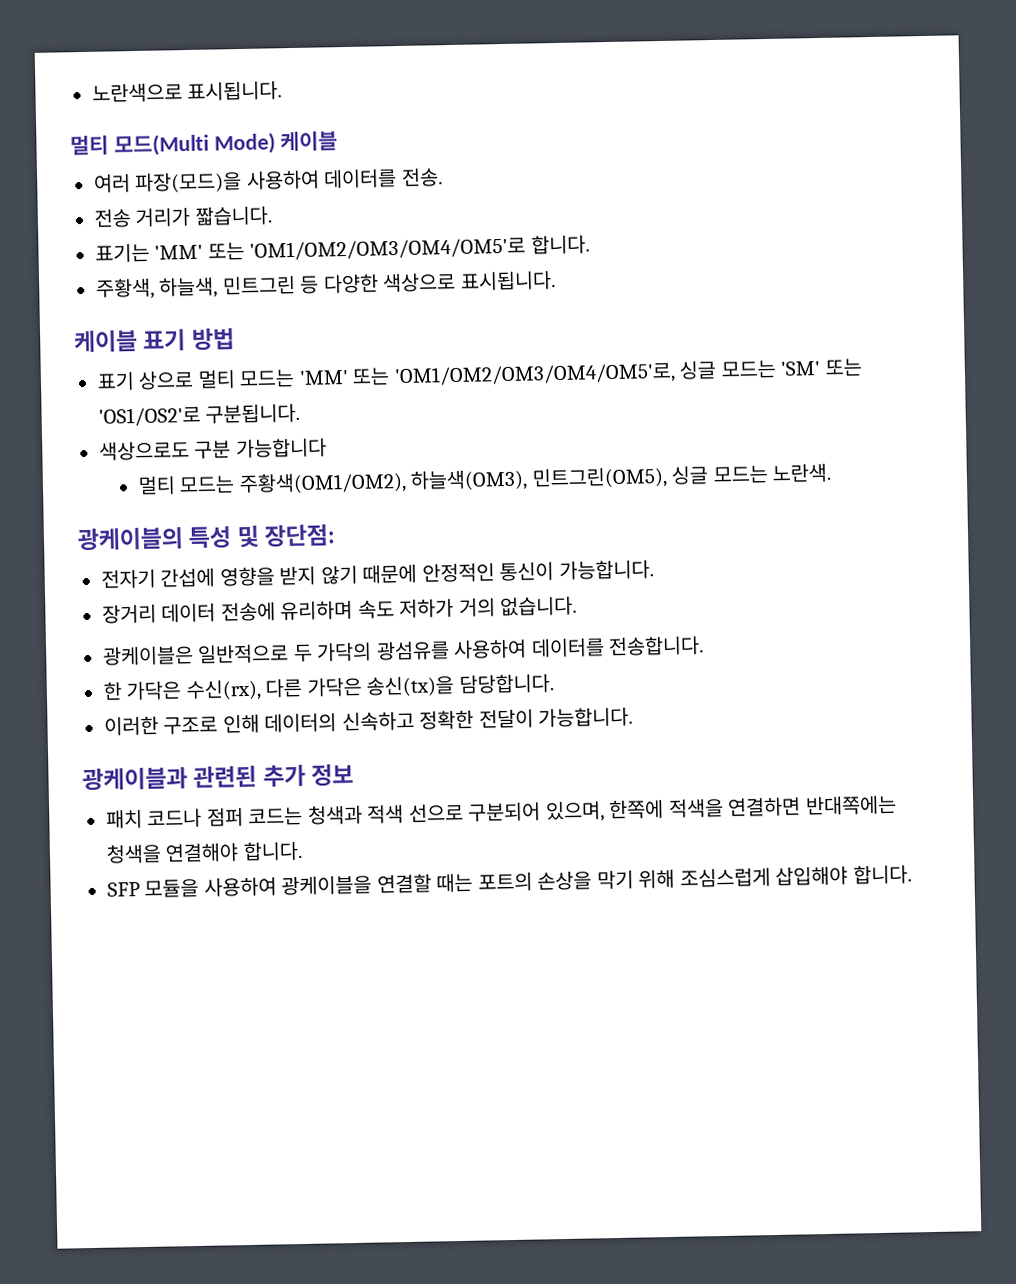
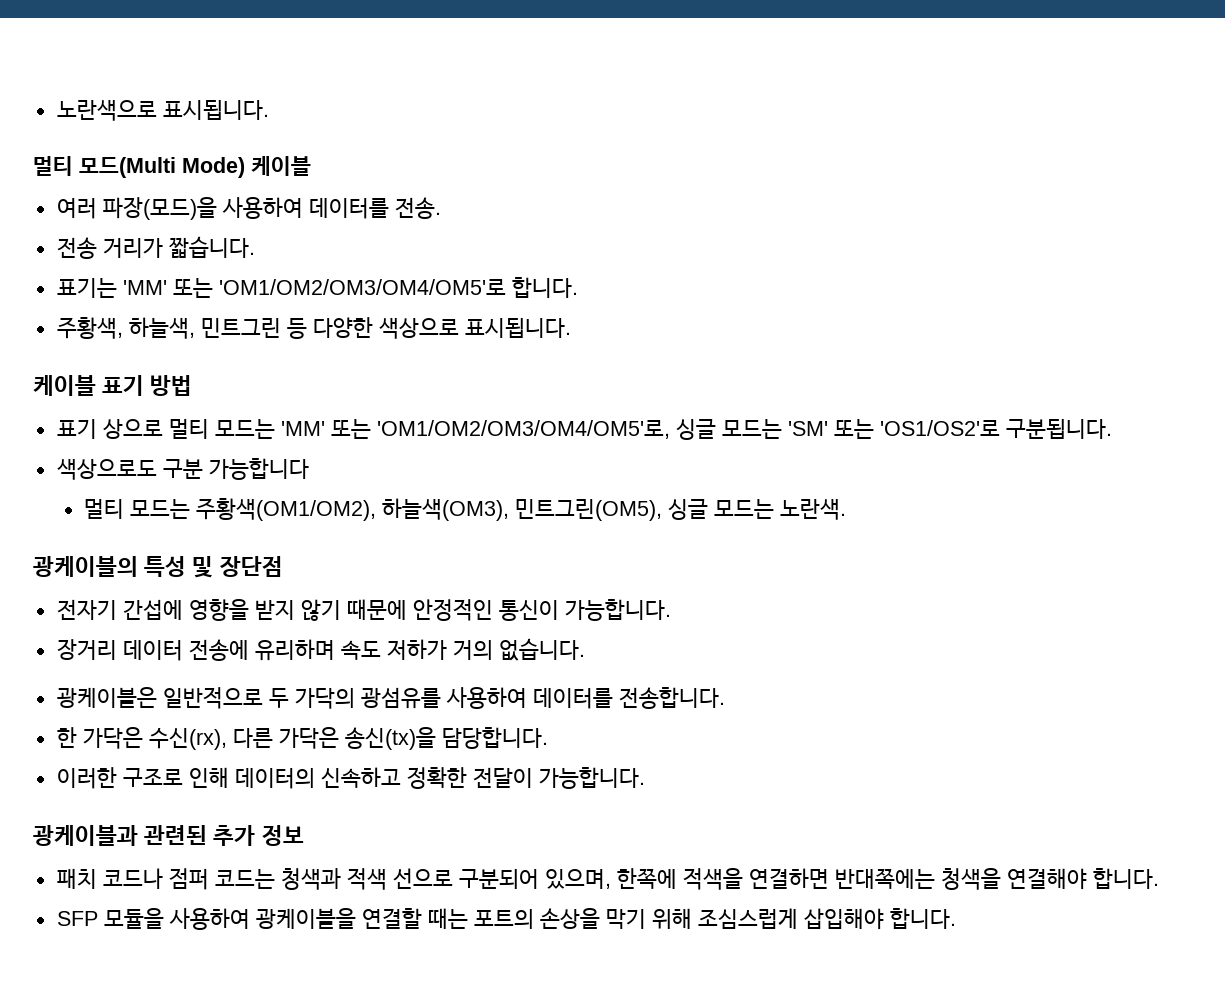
[264,523,337,548] 장단점: -> [219,556,283,577] 장단점

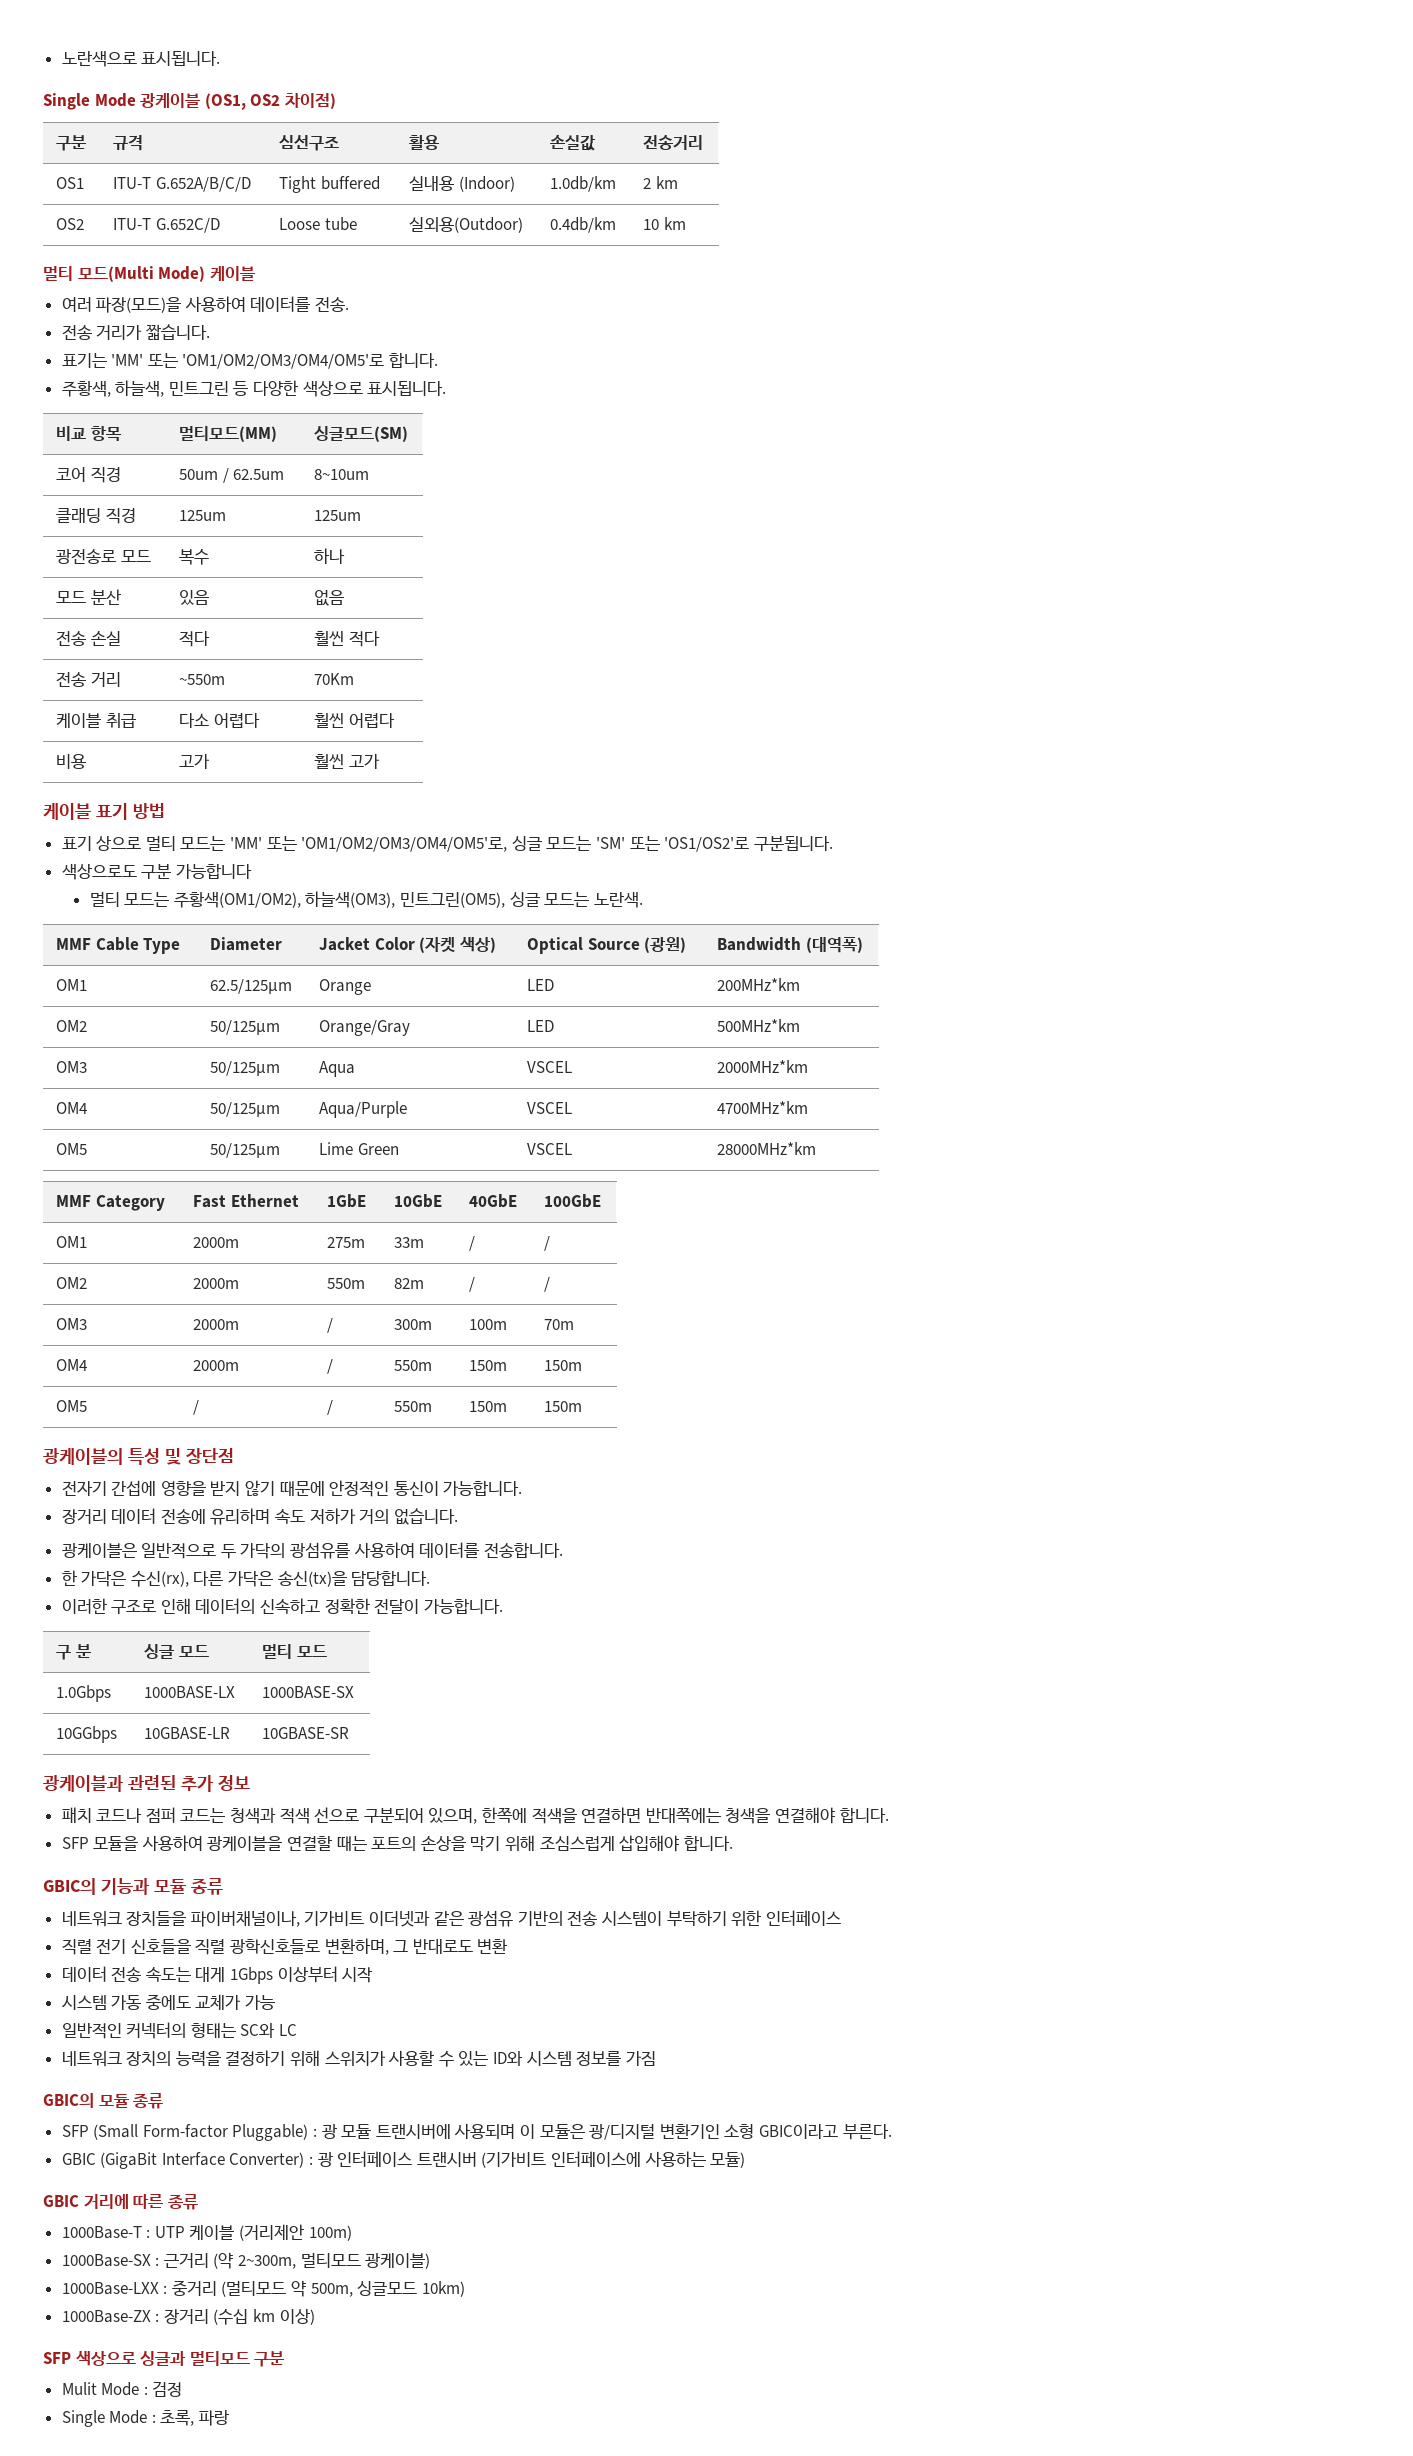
(269, 110) none -> [43,93,336,110] [56,135,88,151] [113,135,144,151] [279,135,340,151] [409,135,441,150] [550,134,597,151] [643,135,704,150] [56,177,85,189] [113,177,251,192] [279,176,380,193] [409,176,515,192] [550,176,617,192] [643,176,678,189] [56,218,85,230] [113,218,220,233] [279,217,357,231] [409,217,524,233] [550,217,617,233] [643,217,686,230] // Single Mode 광케이블 (OS1, OS2 차이점) // 구분 | 규격 | 심선구조 | 활용 | 손실값 | 전송거리 // OS1 | ITU-T G.652A/B/C/D | Tight buffered | 실내용 (Indoor) | 1.0db/km | 2 km // OS2 | ITU-T G.652C/D | Loose tube | 실외용(Outdoor) | 0.4db/km | 10 km
(571, 328) none -> [56,426,122,441] [179,426,278,442] [314,426,409,442] [56,467,121,483] [179,468,285,483] [314,469,370,480] [56,508,136,524] [179,510,227,521] [314,510,362,521] [56,549,151,564] [179,549,210,565] [314,548,346,564] [56,589,121,605] [179,590,210,605] [314,590,345,606] [56,631,121,646] [179,631,211,647] [314,631,380,647] [56,672,121,687] [179,674,226,685] [314,673,355,685] [56,713,136,728] [179,713,260,728] [314,713,395,728] [56,754,87,769] [179,754,211,769] [314,754,380,769] // 비교 항목 | 멀티모드(MM) | 싱글모드(SM) // 코어 직경 | 50um / 62.5um | 8~10um // 클래딩 직경 | 125um | 125um // 광전송로 모드 | 복수 | 하나 // 모드 분산 | 있음 | 없음 // 전송 손실 | 적다 | 훨씬 적다 // 전송 거리 | ~550m | 70Km // 케이블 취급 | 다소 어렵다 | 훨씬 어렵다 // 비용 | 고가 | 훨씬 고가
(847, 509) none -> [56,937,181,954] [210,937,283,951] [319,937,496,953] [527,937,687,954] [717,937,863,953] [56,979,88,991] [210,979,293,994] [319,979,372,995] [527,979,555,991] [717,978,801,991] [56,1020,88,1032] [210,1020,281,1035] [319,1020,411,1036] [527,1020,555,1032] [717,1019,801,1032] [56,1061,88,1073] [210,1061,281,1076] [319,1061,356,1077] [527,1061,573,1073] [717,1060,809,1073] [56,1102,88,1114] [210,1102,281,1117] [319,1101,408,1118] [527,1102,573,1114] [717,1101,809,1114] [56,1143,88,1155] [210,1143,281,1158] [319,1142,399,1155] [527,1143,573,1155] [717,1142,817,1155] [56,1195,165,1211] [193,1194,299,1208] [327,1194,367,1208] [394,1194,443,1208] [469,1194,518,1208] [544,1194,602,1208] [56,1236,88,1248] [193,1237,240,1248] [327,1237,366,1248] [394,1237,425,1248] [469,1236,476,1251] [544,1236,551,1251] [56,1277,88,1289] [193,1278,240,1289] [327,1278,366,1289] [394,1278,425,1289] [469,1277,476,1292] [544,1277,551,1292] [56,1318,88,1330] [193,1319,240,1330] [327,1318,334,1333] [394,1319,433,1330] [469,1319,508,1330] [544,1319,575,1330] [56,1359,88,1371] [193,1360,240,1371] [327,1359,334,1374] [394,1360,433,1371] [469,1360,508,1371] [544,1360,583,1371] [56,1400,88,1412] [193,1400,200,1415] [327,1400,334,1415] [394,1401,433,1412] [469,1401,508,1412] [544,1401,583,1412] // MMF Cable Type | Diameter | Jacket Color (자켓 색상) | Optical Source (광원) | Bandwidth (대역폭) // OM1 | 62.5/125µm | Orange | LED | 200MHz*km // OM2 | 50/125µm | Orange/Gray | LED | 500MHz*km // OM3 | 50/125µm | Aqua | VSCEL | 2000MHz*km // OM4 | 50/125µm | Aqua/Purple | VSCEL | 4700MHz*km // OM5 | 50/125µm | Lime Green | VSCEL | 28000MHz*km // MMF Category | Fast Ethernet | 1GbE | 10GbE | 40GbE | 100GbE // OM1 | 2000m | 275m | 33m | / | / // OM2 | 2000m | 550m | 82m | / | / // OM3 | 2000m | / | 300m | 100m | 70m // OM4 | 2000m | / | 550m | 150m | 150m // OM5 | / | / | 550m | 150m | 150m
(645, 778) none -> [56,1644,92,1660] [144,1644,209,1659] [262,1644,327,1659] [56,1685,112,1702] [144,1686,236,1698] [262,1686,355,1698] [56,1726,118,1743] [144,1727,231,1739] [262,1727,350,1739] // 구 분 | 싱글 모드 | 멀티 모드 // 1.0Gbps | 1000BASE-LX | 1000BASE-SX // 10GGbps | 10GBASE-LR | 10GBASE-SR
(956, 918) none -> [43,1878,223,1895] [61,1910,841,1927] [61,1938,508,1955] [61,1966,373,1984] [61,1994,276,2010] [61,2022,298,2039] [61,2050,656,2067] [43,2093,164,2109] [61,2123,892,2141] [61,2151,746,2169] [43,2194,198,2210] [61,2224,352,2241] [61,2252,431,2269] [61,2280,465,2297] [61,2309,315,2325] [43,2351,286,2367] [61,2381,183,2397] [61,2410,230,2427] // GBIC의 기능과 모듈 종류 // 네트워크 장치들을 파이버채널이나, 기가비트 이더넷과 같은 광섬유 기반의 전송 시스템이 부탁하기 위한 인터페이스 // 직렬 전기 신호들을 직렬 광학신호들로 변환하며, 그 반대로도 변환 // 데이터 전송 속도는 대게 1Gbps 이상부터 시작 // 시스템 가동 중에도 교체가 가능 // 일반적인 커넥터의 형태는 SC와 LC // 네트워크 장치의 능력을 결정하기 위해 스위치가 사용할 수 있는 ID와 시스템 정보를 가짐 // GBIC의 모듈 종류 // SFP (Small Form-factor Pluggable) : 광 모듈 트랜시버에 사용되며 이 모듈은 광/디지털 변환기인 소형 GBIC이라고 부른다. // GBIC (GigaBit Interface Converter) : 광 인터페이스 트랜시버 (기가비트 인터페이스에 사용하는 모듈) // GBIC 거리에 따른 종류 // 1000Base-T : UTP 케이블 (거리제안 100m) // 1000Base-SX : 근거리 (약 2~300m, 멀티모드 광케이블) // 1000Base-LXX : 중거리 (멀티모드 약 500m, 싱글모드 10km) // 1000Base-ZX : 장거리 (수십 km 이상) // SFP 색상으로 싱글과 멀티모드 구분 // Mulit Mode : 검정 // Single Mode : 초록, 파랑

